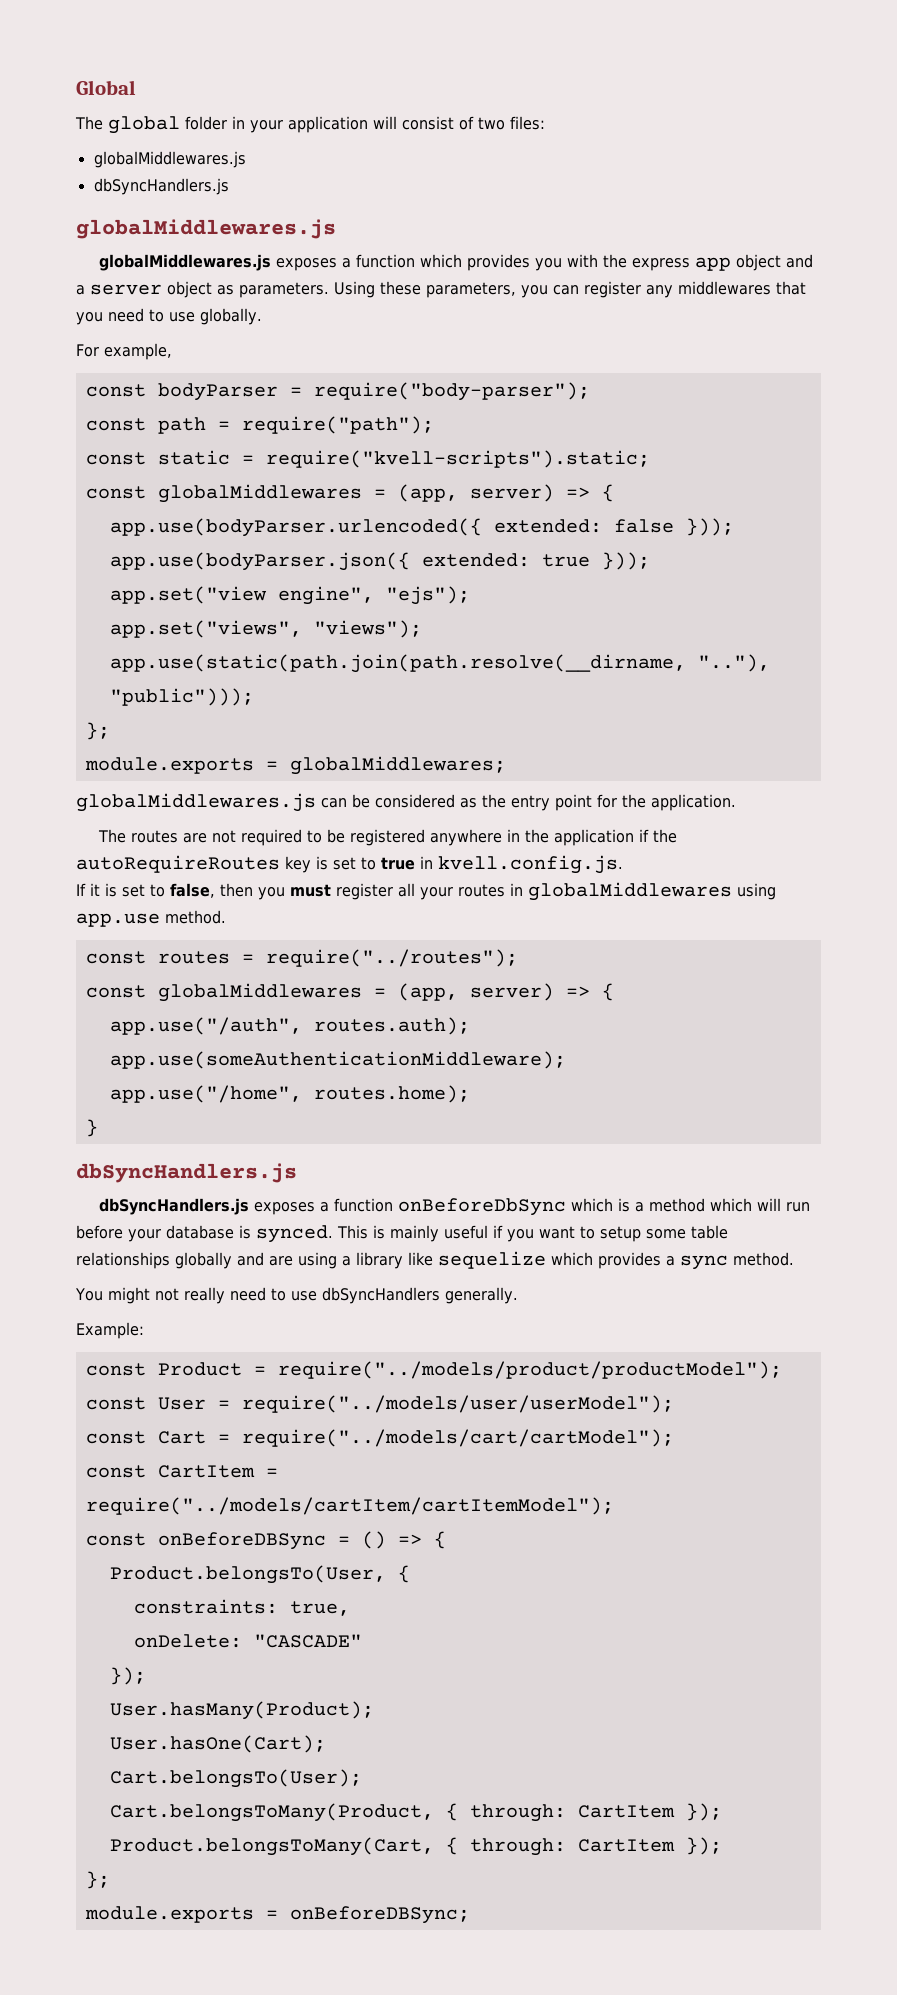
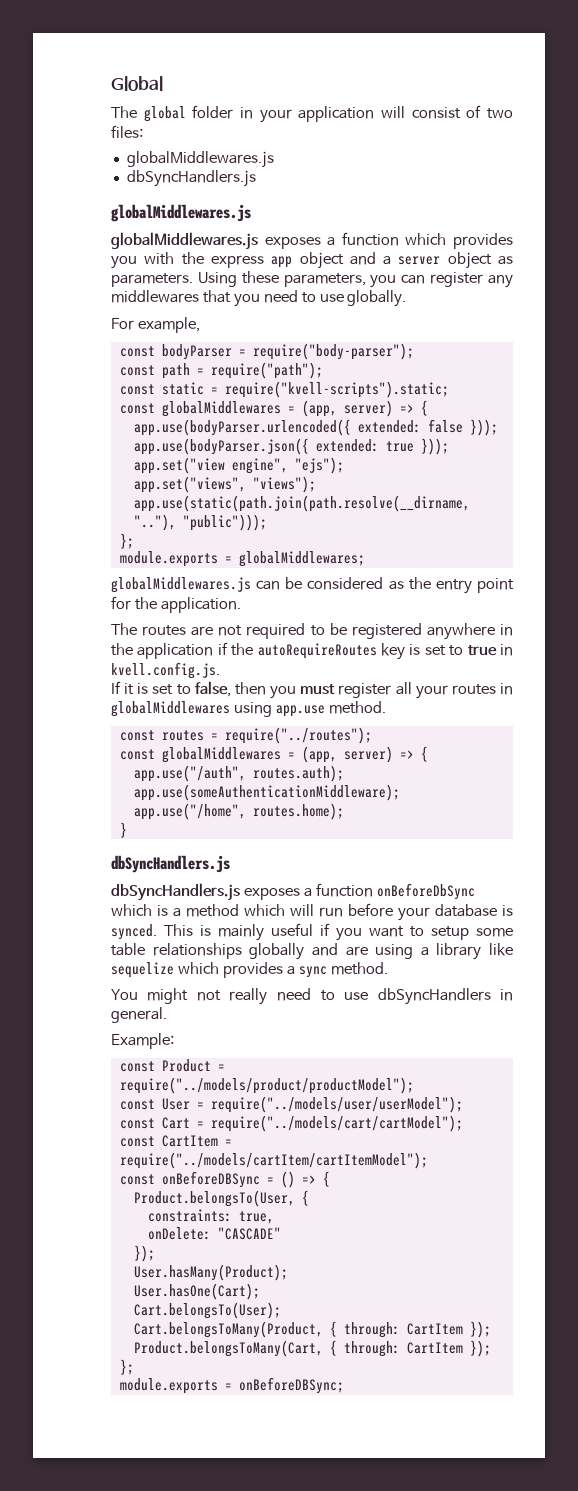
[444,1287,518,1304] generally. -> [500,989,513,1001] [111,1007,167,1023] in general.

